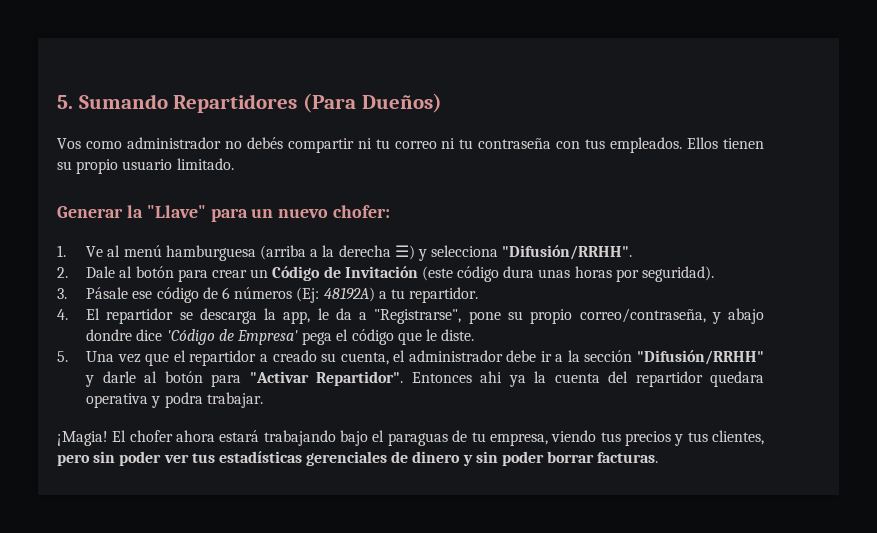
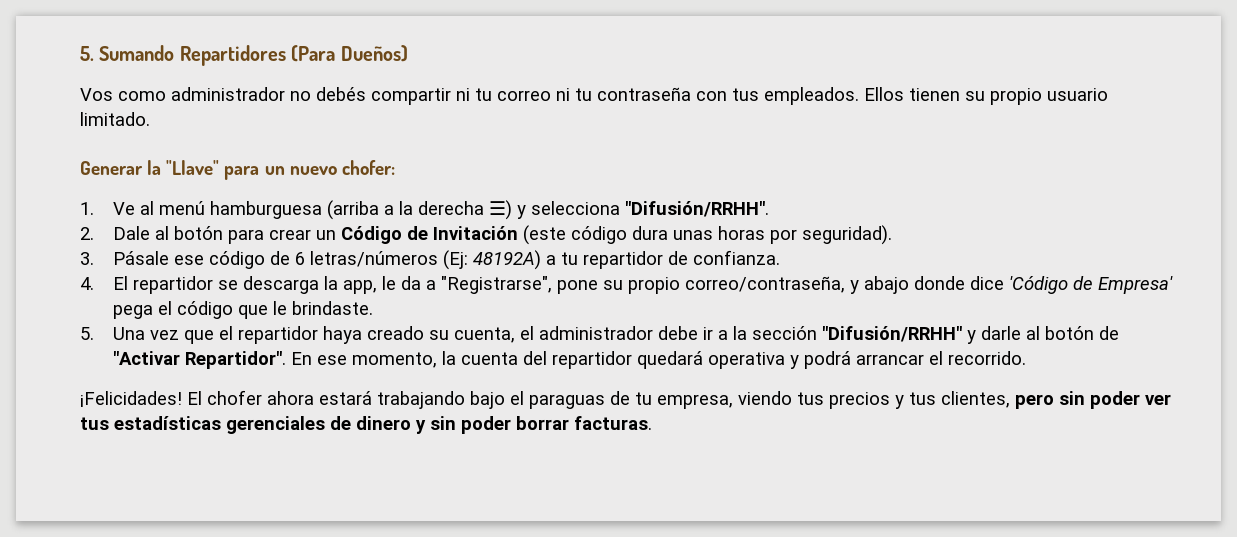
[234,287,293,299] números -> [310,251,439,267] letras/números
[409,287,479,303] repartidor. -> [583,250,781,269] repartidor de confianza.
[86,329,133,341] dondre -> [914,276,966,290] donde
[441,329,475,341] diste. -> [292,301,374,315] brindaste.
[259,354,268,362] a -> [323,326,363,344] haya
[211,374,242,387] para -> [1099,326,1120,340] de
[411,371,526,387] Entonces ahi ya -> [291,352,438,368] En ese momento,
[709,371,764,387] quedara -> [637,351,704,369] quedará
[164,392,263,408] [57,431,108,446] podra trabajar. // ¡Magia! -> [804,351,1027,369] [80,391,182,407] podrá arrancar el recorrido. // ¡Felicidades!

